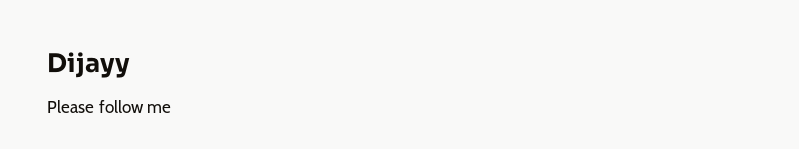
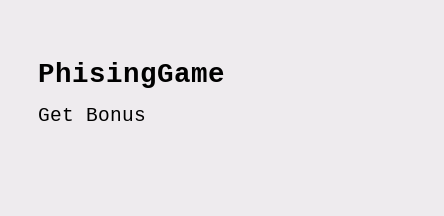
[47,52,130,78] [47,100,172,113] Dijayy // Please follow me -> [38,62,225,88] [38,108,146,121] PhisingGame // Get Bonus

